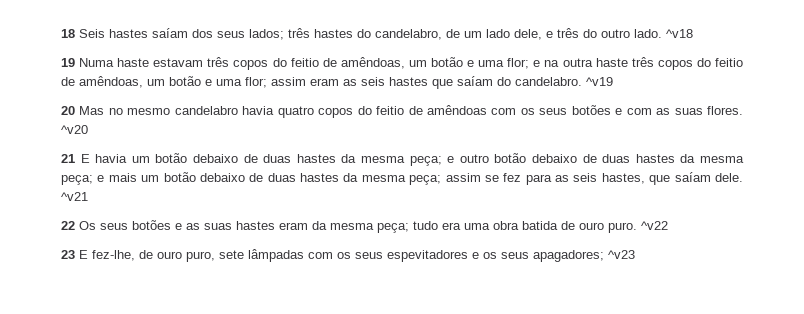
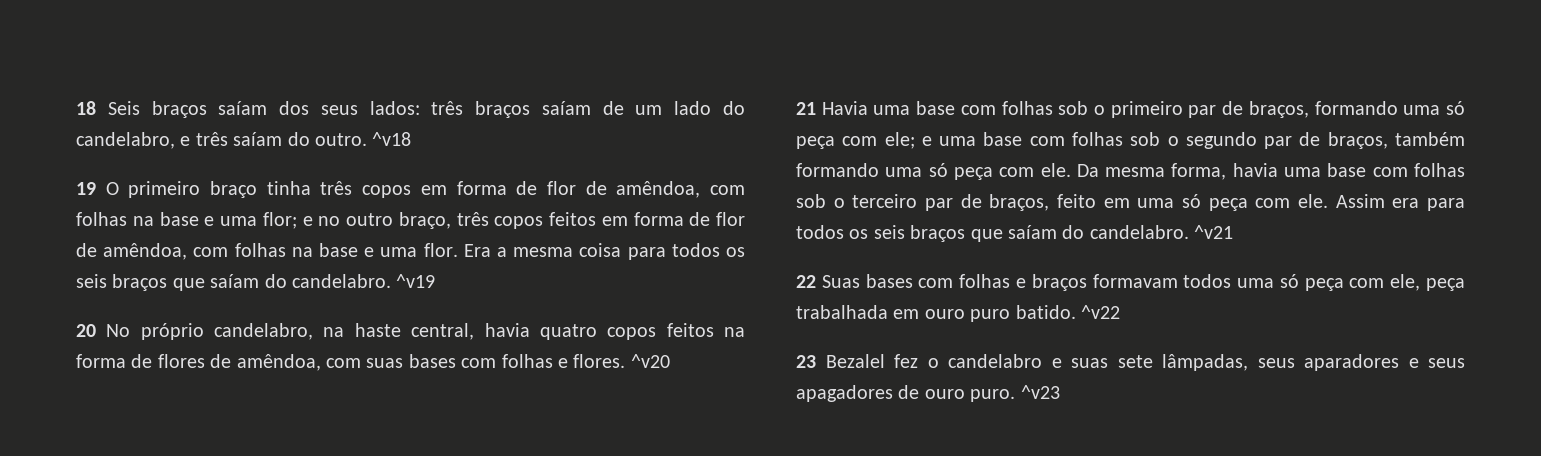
[109,29,148,38] hastes -> [151,101,207,118] braços
[249,28,693,40] [61,57,743,70] [61,76,428,88] lados; três hastes do candelabro, de um lado dele, e três do outro lado. ^v18 // 19 Numa haste estavam três copos do feitio de amêndoas, um botão e uma flor; e na outra haste três copos do feitio de amêndoas, um botão e uma flor; assim eram as seis hastes -> [369,101,745,118] [76,132,412,149] [76,181,745,198] [76,212,745,229] [76,243,745,260] [76,274,168,291] lados: três braços saíam de um lado do candelabro, e três saíam do outro. ^v18 // 19 O primeiro braço tinha três copos em forma de flor de amêndoa, com folhas na base e uma flor; e no outro braço, três copos feitos em forma de flor de amêndoa, com folhas na base e uma flor. Era a mesma coisa para todos os seis braços
[79,105,744,118] [61,125,88,134] [61,153,745,166] [61,172,744,185] [61,192,88,201] [61,220,668,233] [61,249,604,262] Mas no mesmo candelabro havia quatro copos do feitio de amêndoas com os seus botões e com as suas flores. ^v20 // 21 E havia um botão debaixo de duas hastes da mesma peça; e outro botão debaixo de duas hastes da mesma peça; e mais um botão debaixo de duas hastes da mesma peça; assim se fez para as seis hastes, que saíam dele. ^v21 // 22 Os seus botões e as suas hastes eram da mesma peça; tudo era uma obra batida de ouro puro. ^v22 // 23 E fez-lhe, de ouro puro, sete lâmpadas com os seus espevitadores e os seus apagadores; -> [106,323,746,340] [76,354,670,371] [796,101,1465,118] [796,132,1465,149] [796,163,1465,180] [796,194,1465,211] [796,225,1234,242] [796,274,1465,291] [796,305,1120,322] [796,354,1465,371] [796,385,1016,402] No próprio candelabro, na haste central, havia quatro copos feitos na forma de flores de amêndoa, com suas bases com folhas e flores. ^v20 // 21 Havia uma base com folhas sob o primeiro par de braços, formando uma só peça com ele; e uma base com folhas sob o segundo par de braços, também formando uma só peça com ele. Da mesma forma, havia uma base com folhas sob o terceiro par de braços, feito em uma só peça com ele. Assim era para todos os seis braços que saíam do candelabro. ^v21 // 22 Suas bases com folhas e braços formavam todos uma só peça com ele, peça trabalhada em ouro puro batido. ^v22 // 23 Bezalel fez o candelabro e suas sete lâmpadas, seus aparadores e seus apagadores de ouro puro.

